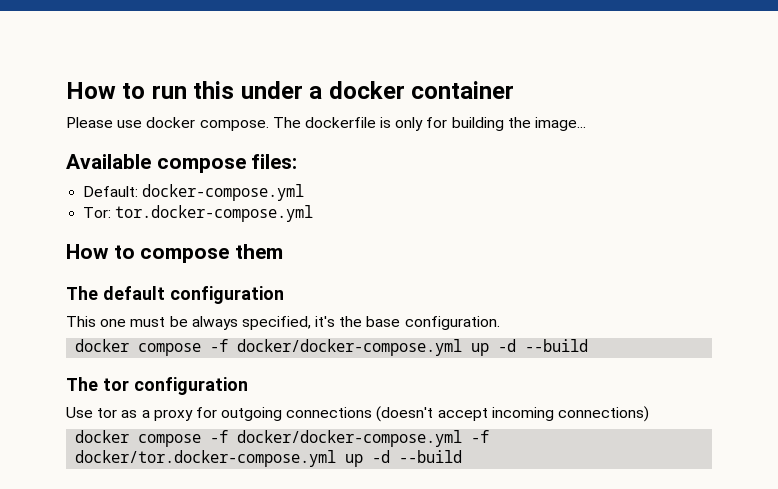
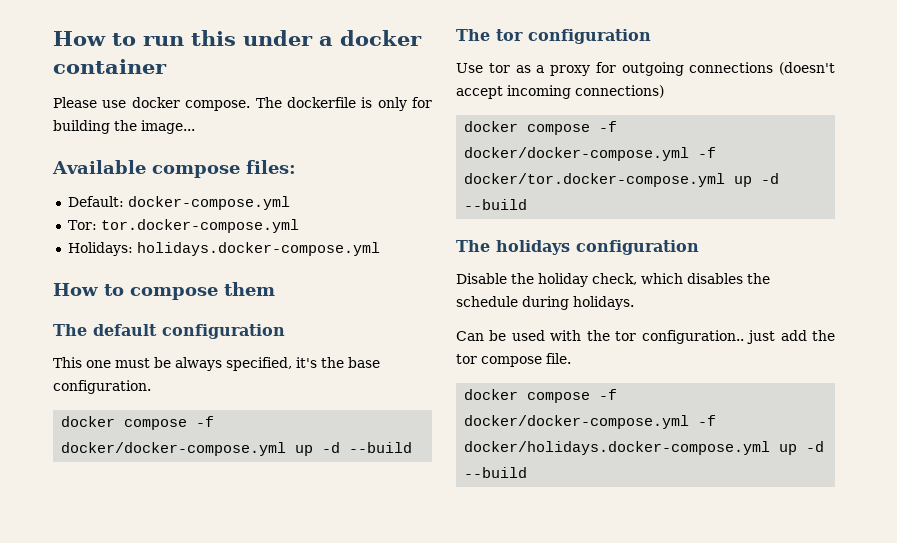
(314, 213) none -> [67,242,380,256] // Holidays: holidays.docker-compose.yml
(463, 456) none -> [456,240,699,255] [456,273,770,287] [456,296,634,310] [456,330,835,344] [456,353,571,367] [464,389,618,403] [464,415,717,429] [464,441,825,455] [464,467,528,478] // The holidays configuration // Disable the holiday check, which disables the schedule during holidays. // Can be used with the tor configuration.. just add the tor compose file. // docker compose -f docker/docker-compose.yml -f docker/holidays.docker-compose.yml up -d --build

